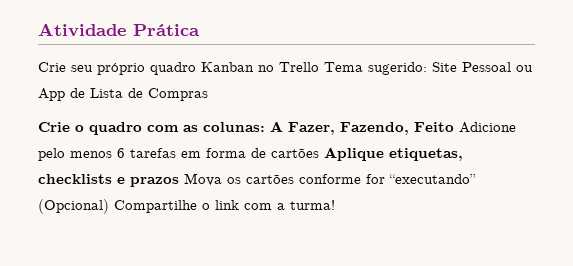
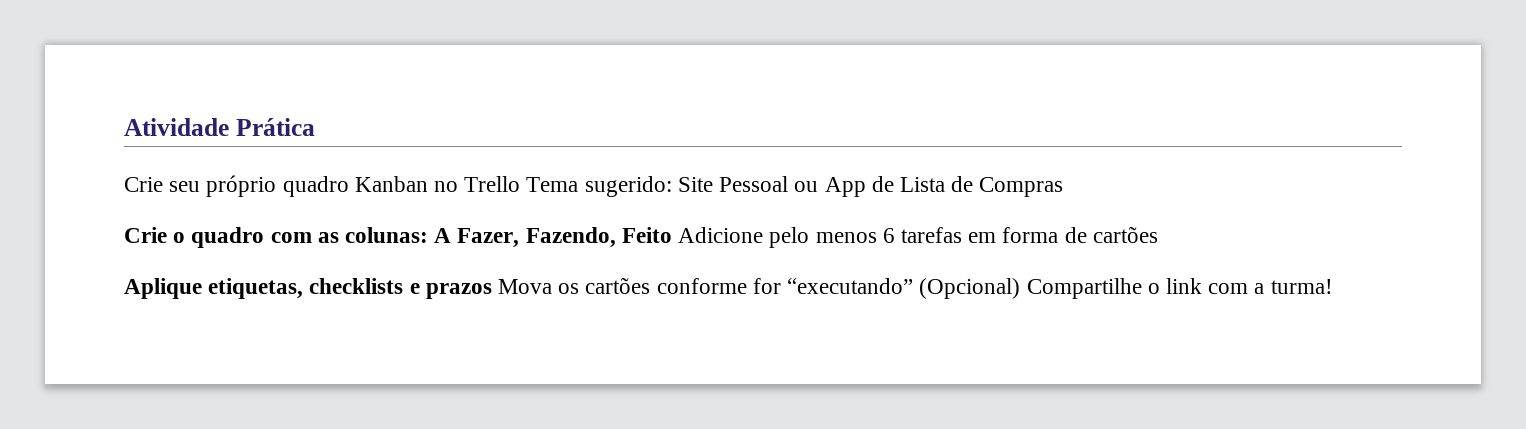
(319, 153) none -> (1158, 234) //

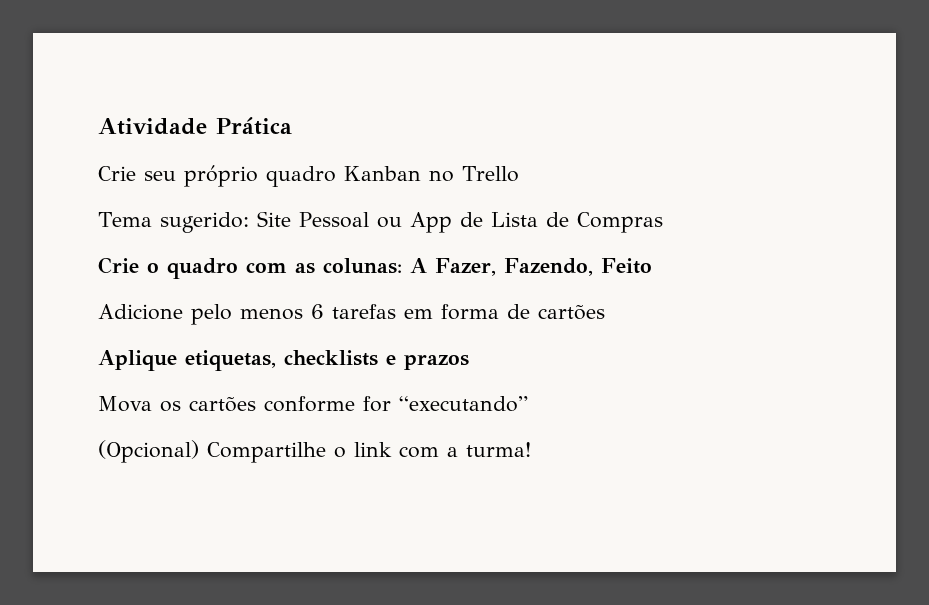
(521, 184) none -> (519, 174) //
(672, 235) none -> (652, 266) //
(492, 291) none -> (469, 362) //
(914, 286) none -> (528, 404) //

